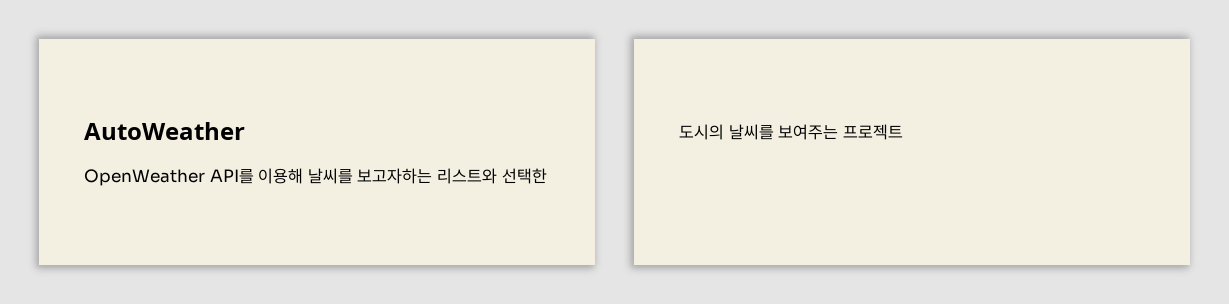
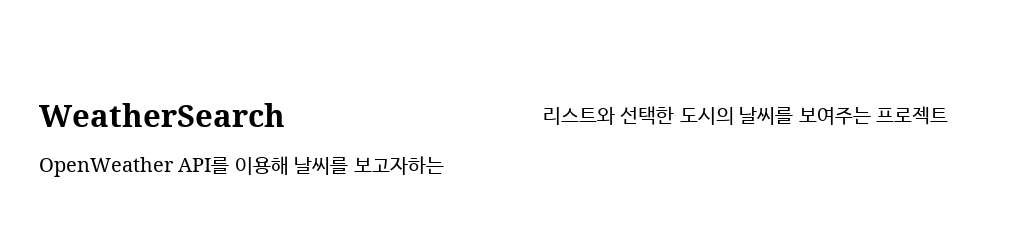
[84,122,245,140] AutoWeather -> [39,103,285,127] WeatherSearch

